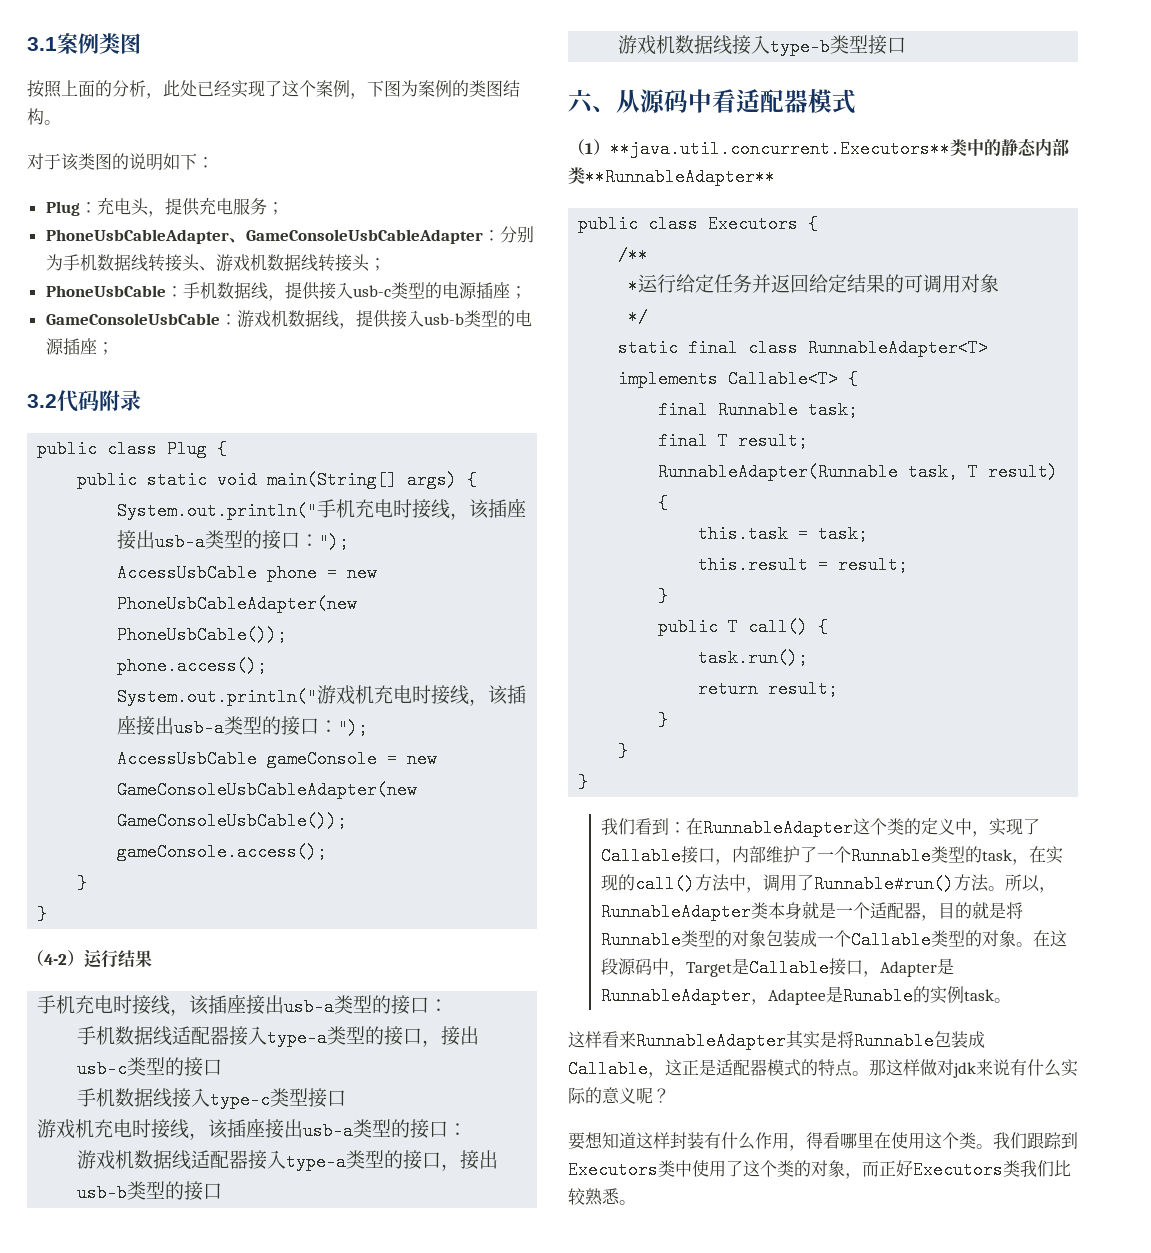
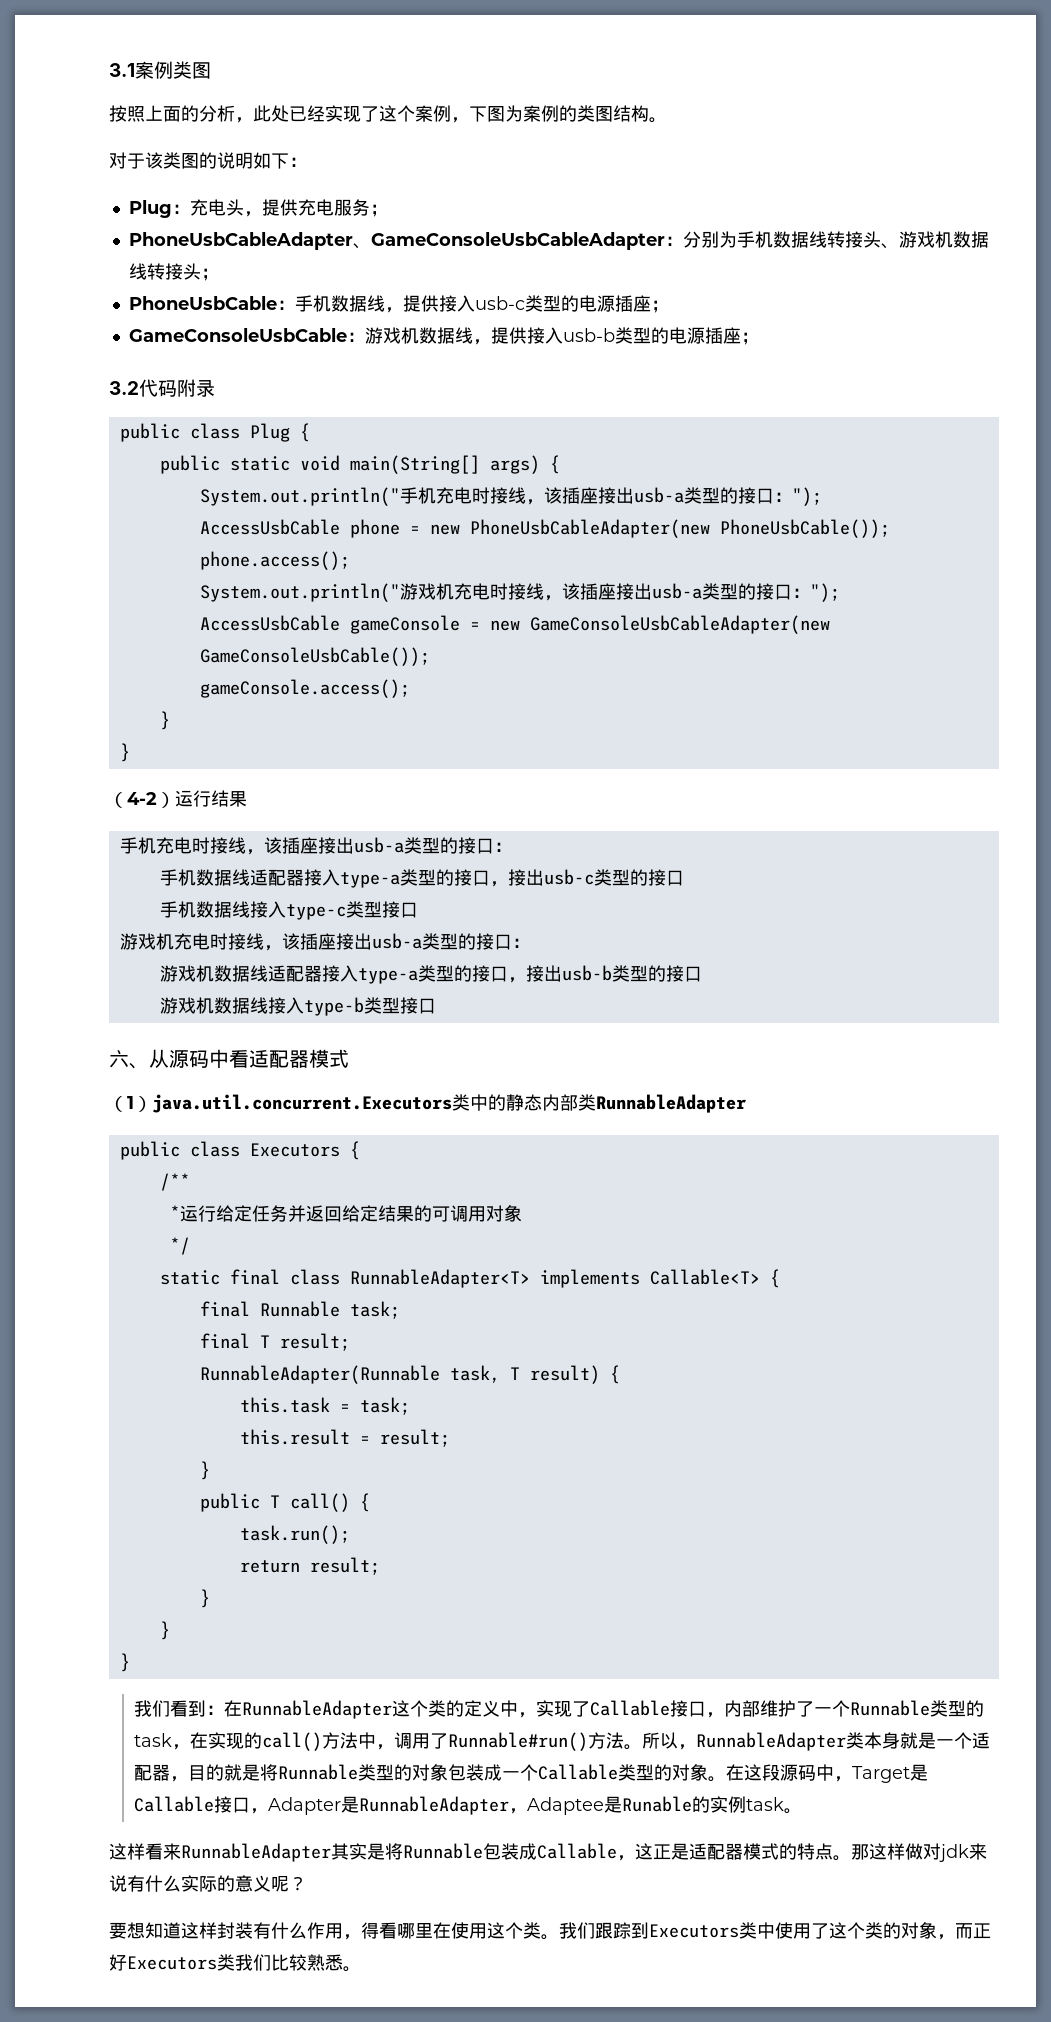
[610,140,950,158] **java.util.concurrent.Executors** -> [152,1094,452,1113] java.util.concurrent.Executors
[585,168,775,186] **RunnableAdapter** -> [596,1094,746,1113] RunnableAdapter

